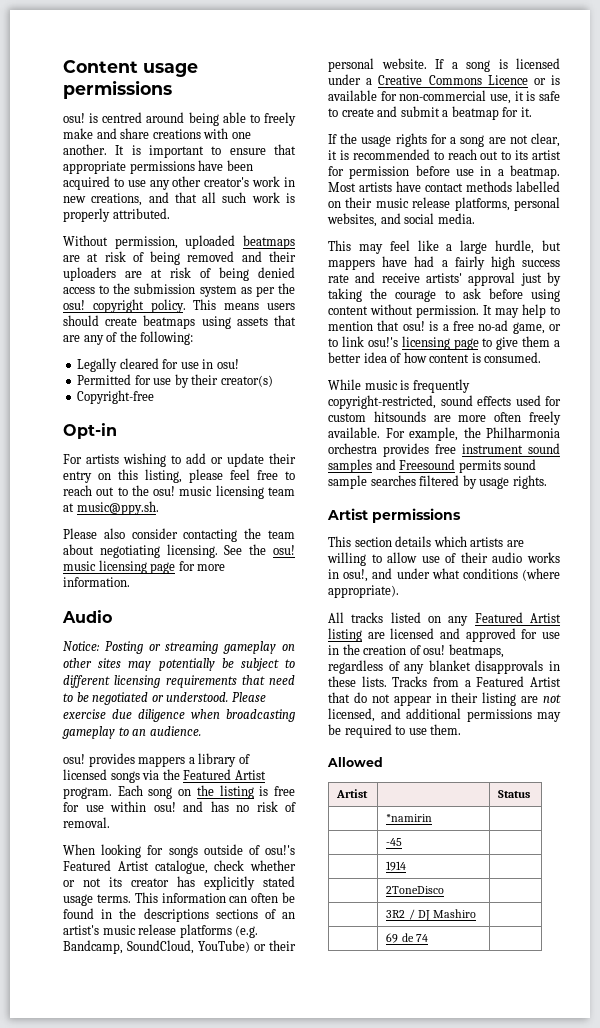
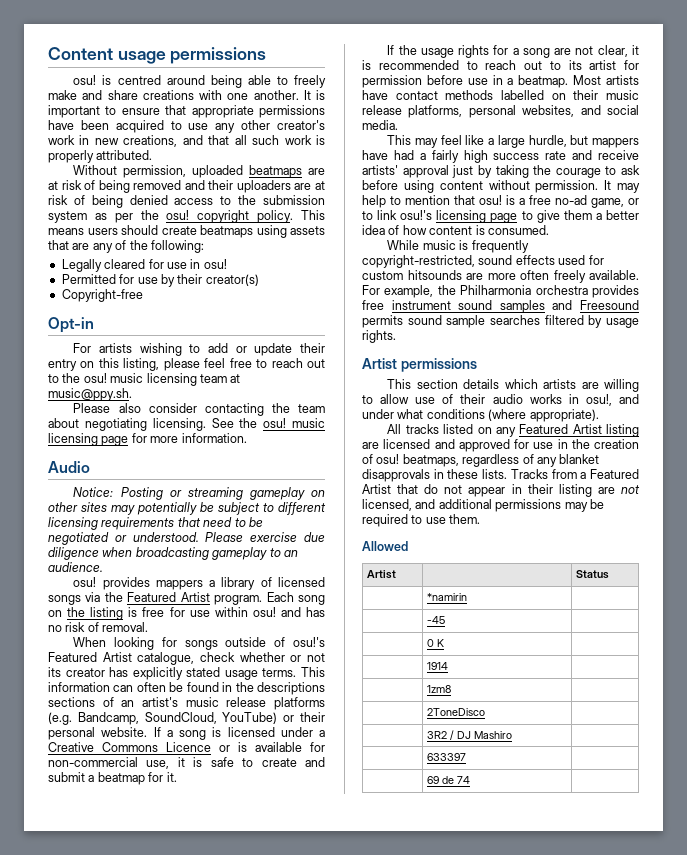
(403, 842) none -> [427,639,445,647] // | 0 K |
(407, 866) none -> [427,685,452,693] // | 1zm8 |
(476, 913) none -> [427,753,467,761] // | 633397 |

